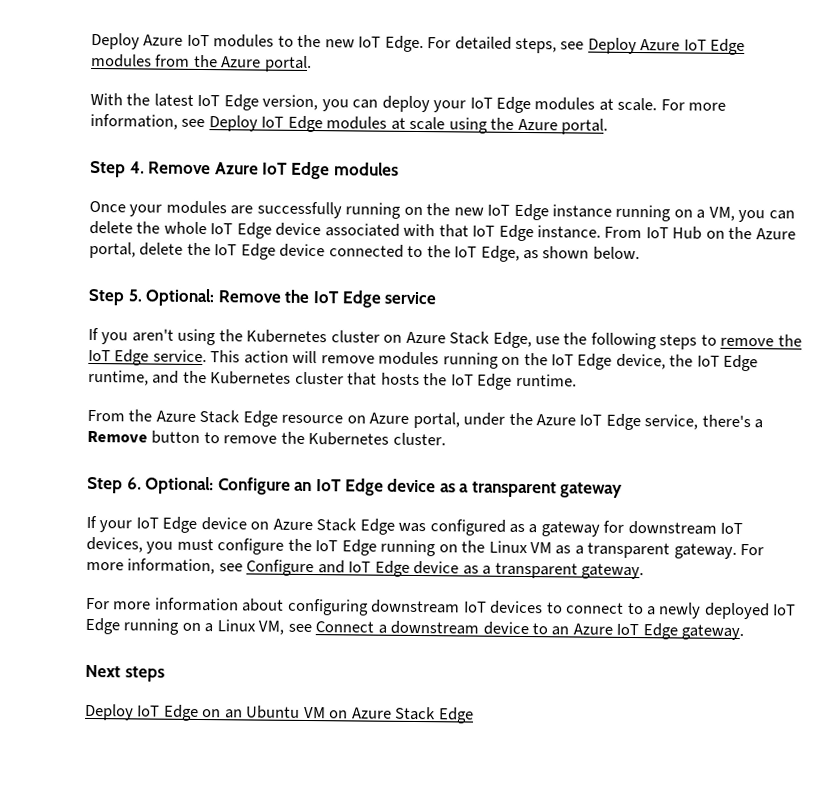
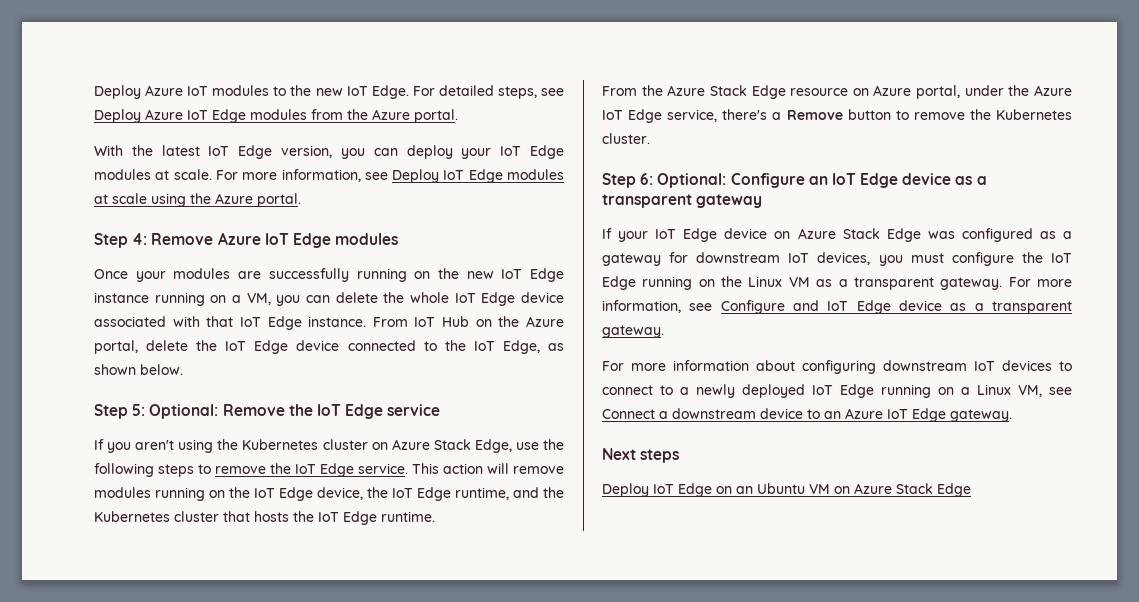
[129,161,145,174] 4. -> [132,233,148,245] 4:
[127,289,142,302] 5. -> [132,404,146,416] 5:
[126,477,142,490] 6. -> [640,173,654,185] 6:

